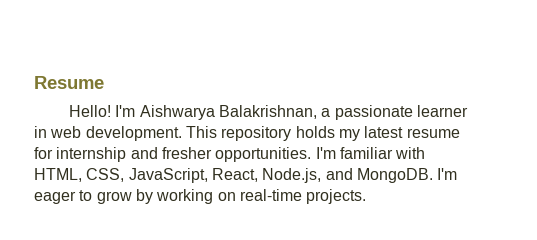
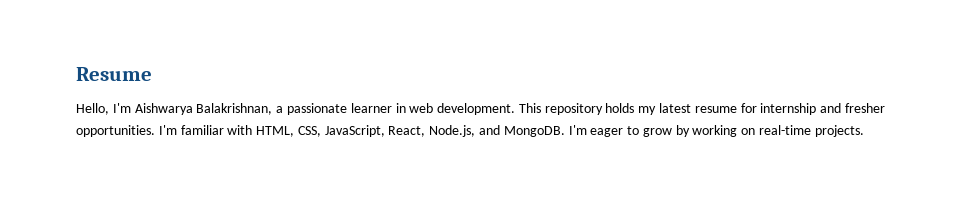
[69,105,112,117] Hello! -> [76,103,109,115] Hello,

